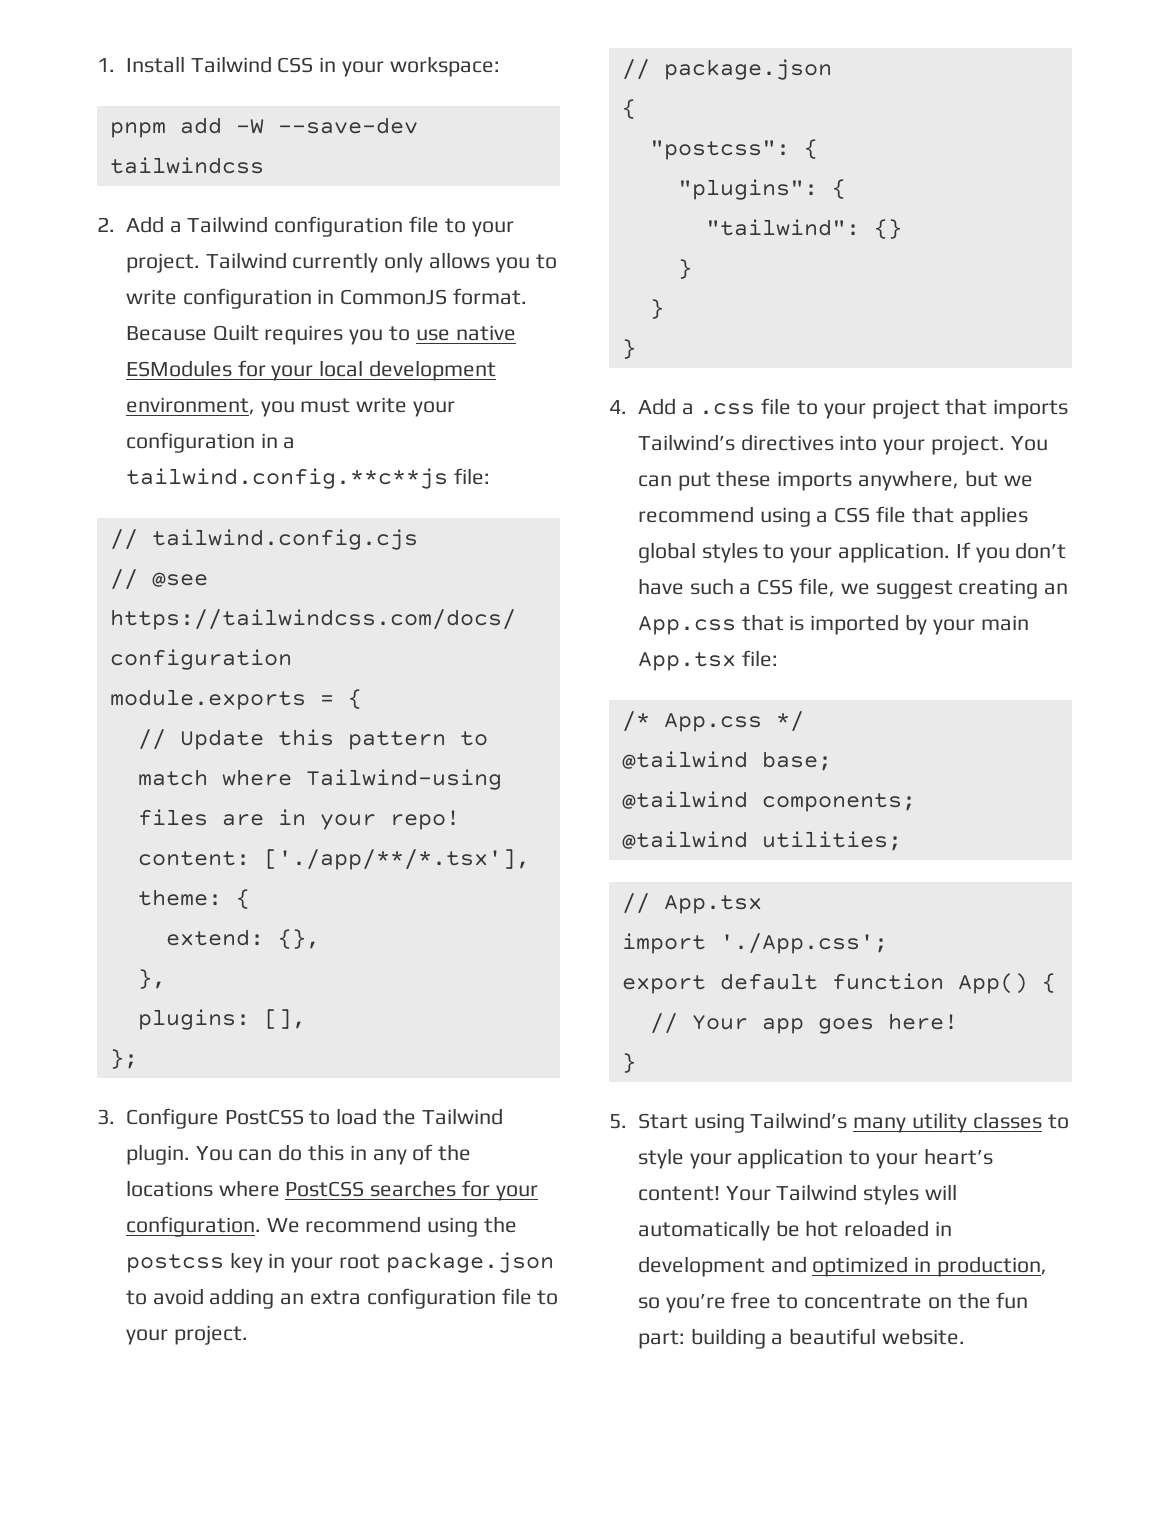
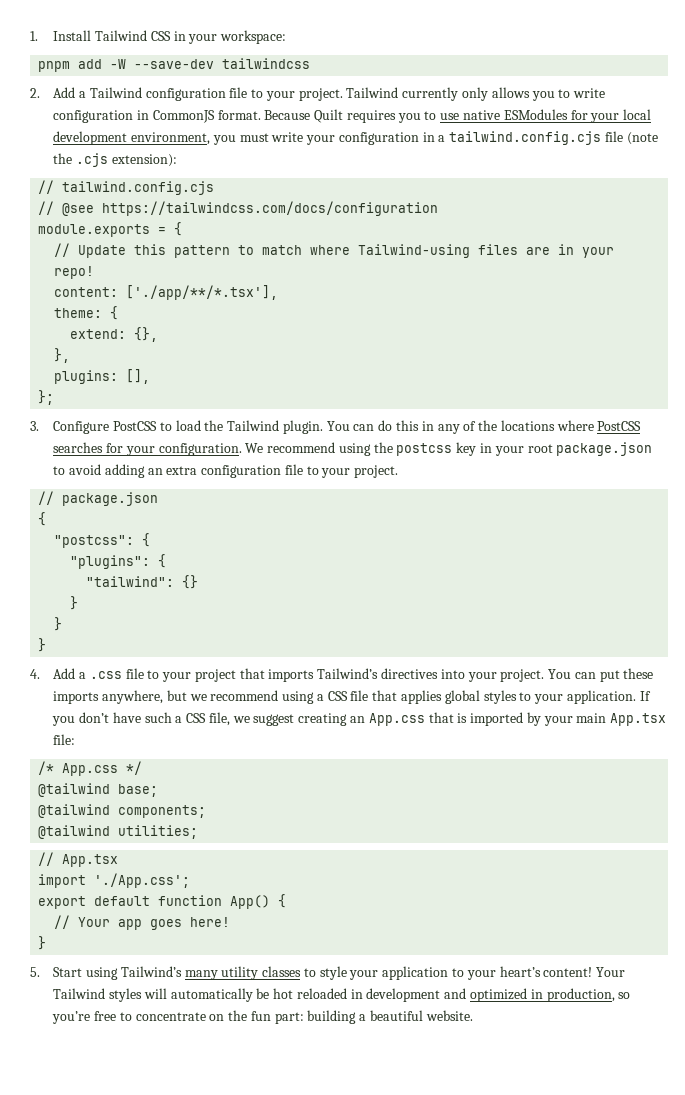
[125,468,490,489] tailwind.config.**c**js file: -> [449,131,658,145] [53,153,177,167] tailwind.config.cjs file (note the .cjs extension):

